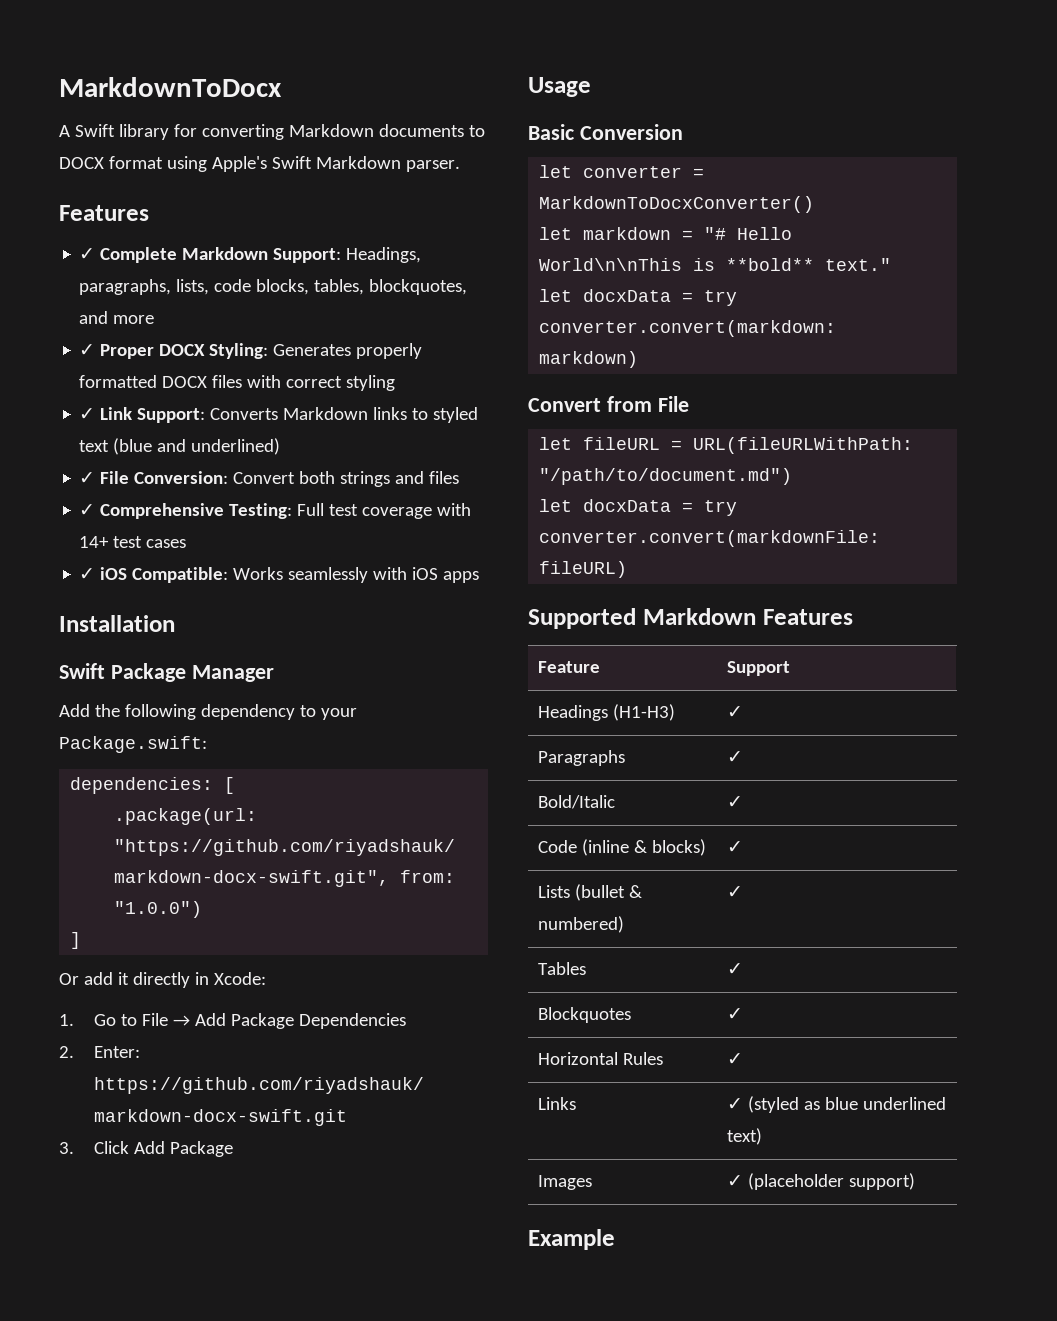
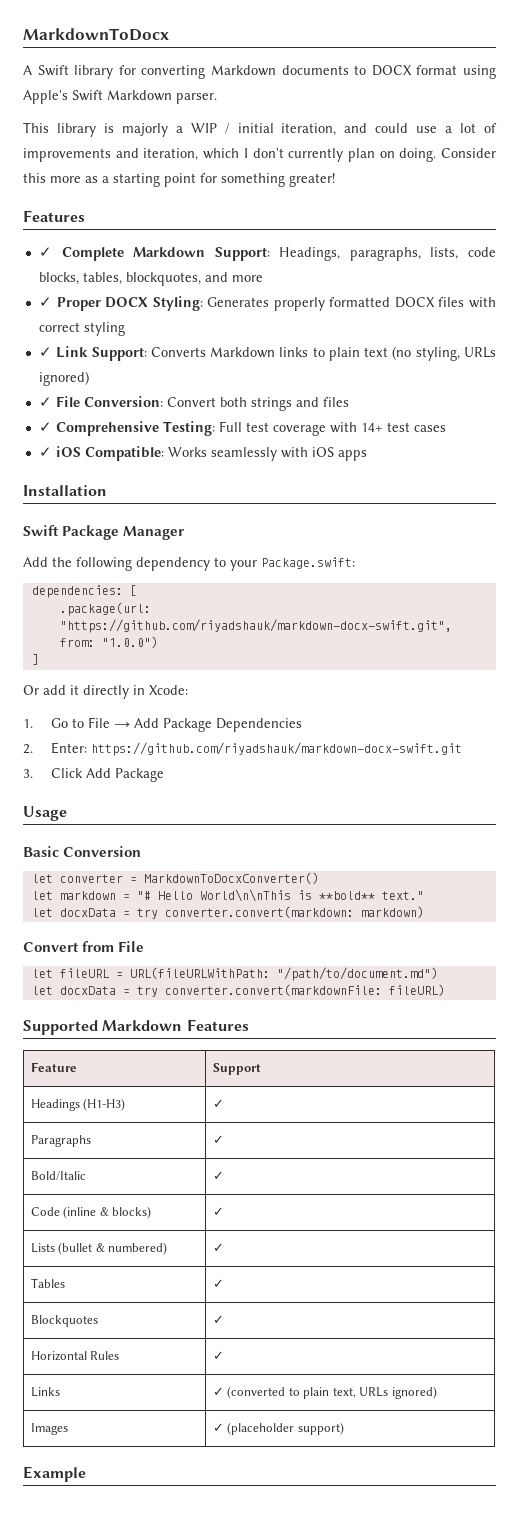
(460, 166) none -> [23,122,498,137] [23,148,496,162] [23,173,335,187] // This library is majorly a WIP / initial iteration, and could use a lot of improvements and iteration, which I don't currently plan on doing. Consider this more as a starting point for something greater!
[433,407,479,423] [79,438,281,455] styled text (blue and underlined) -> [328,346,496,361] [38,371,89,386] plain text (no styling, URLs ignored)
[747,1096,946,1113] [726,1128,762,1145] (styled as blue underlined text) -> [227,1386,437,1399] (converted to plain text, URLs ignored)

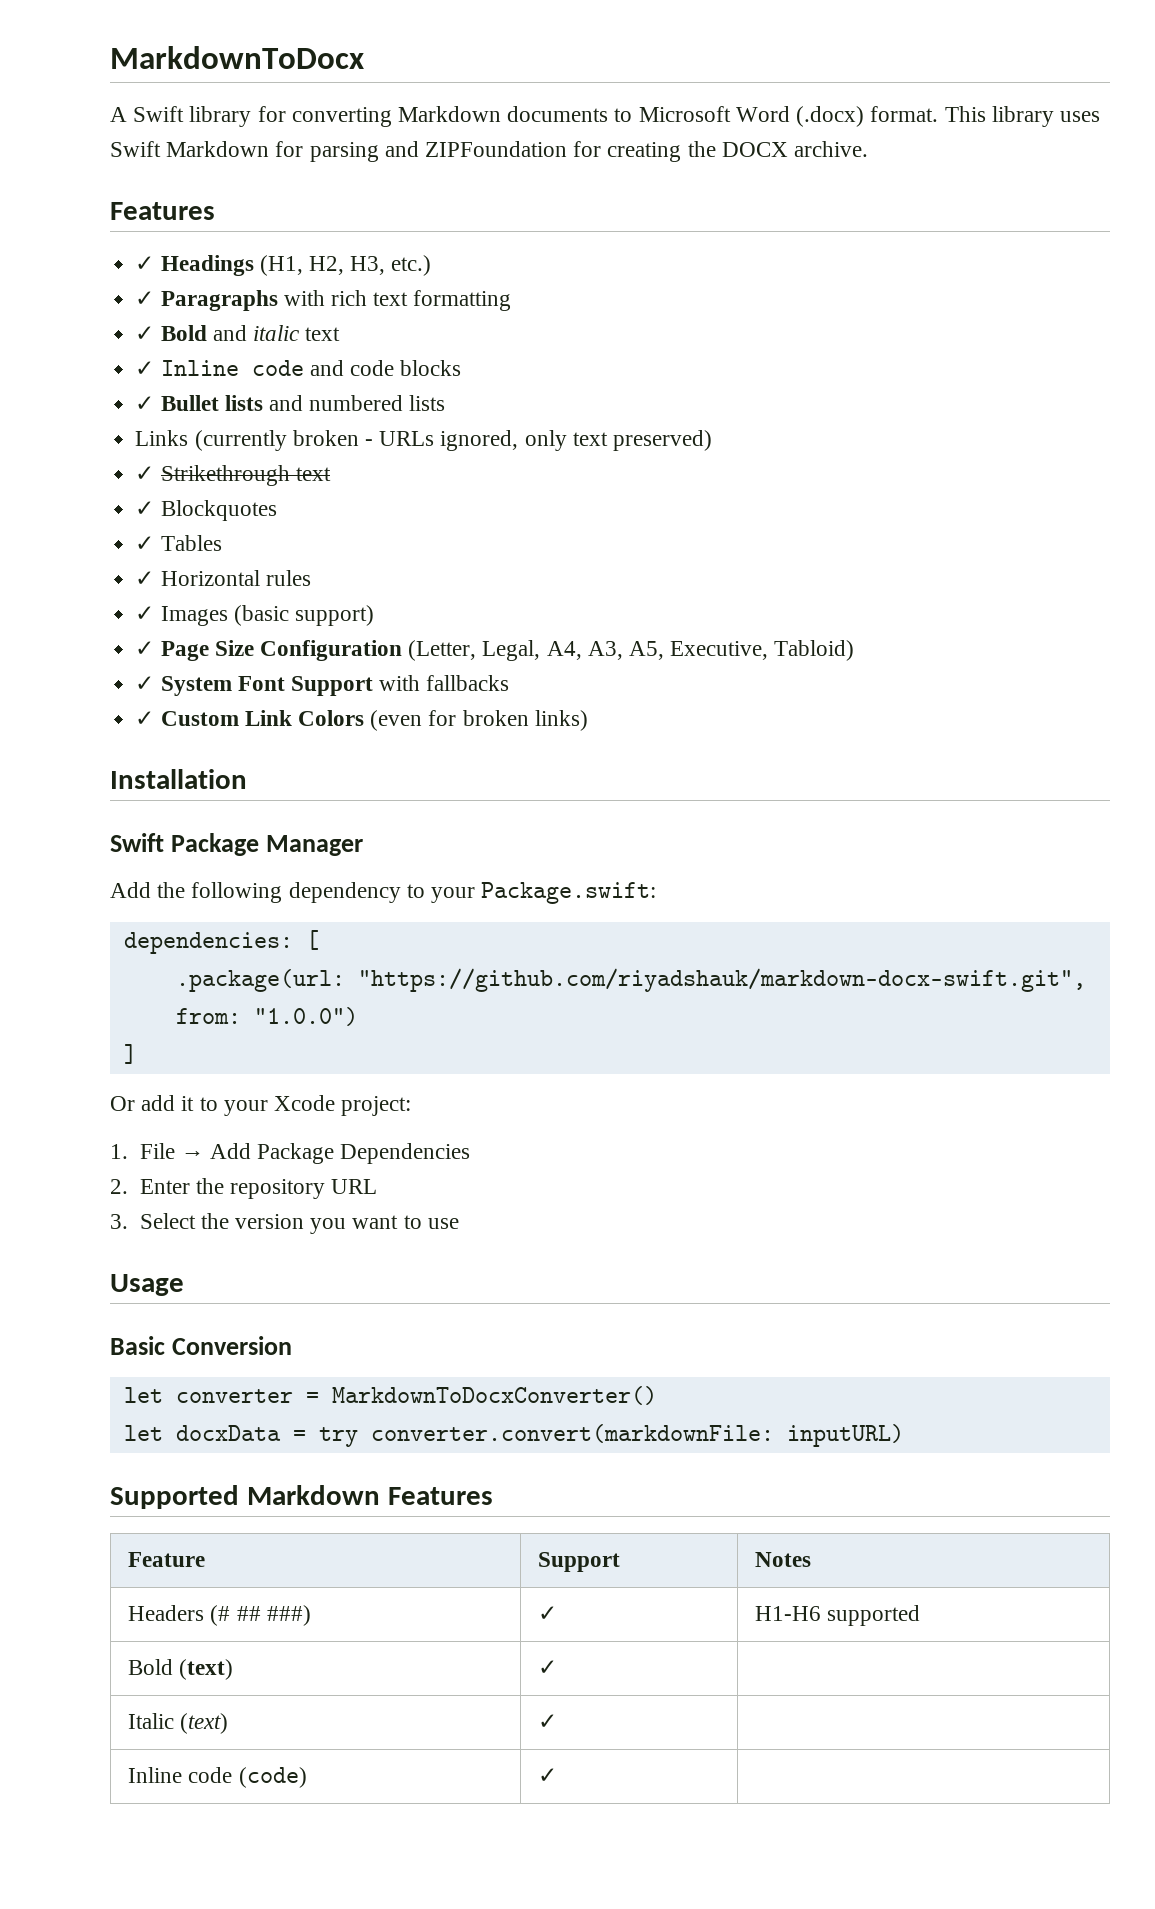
[371,65,497,79] [23,90,217,104] [23,122,498,137] [23,148,496,162] [23,173,335,187] [23,210,85,222] [38,247,496,261] [38,272,263,286] [38,296,497,311] [38,322,125,336] [38,346,496,361] [38,371,89,386] [38,396,349,411] [38,421,446,436] [38,446,367,461] DOCX format using Apple's Swift Markdown parser. // This library is majorly a WIP / initial iteration, and could use a lot of improvements and iteration, which I don't currently plan on doing. Consider this more as a starting point for something greater! // Features // ✓ Complete Markdown Support: Headings, paragraphs, lists, code blocks, tables, blockquotes, and more // ✓ Proper DOCX Styling: Generates properly formatted DOCX files with correct styling // ✓ Link Support: Converts Markdown links to plain text (no styling, URLs ignored) // ✓ File Conversion: Convert both strings and files // ✓ Comprehensive Testing: Full test coverage with 14+ test cases // ✓ iOS Compatible: Works seamlessly with iOS apps -> [638,106,1100,127] [110,141,869,162] [110,202,215,220] [135,255,432,276] [135,290,512,311] [135,325,341,341] [135,360,462,376] [135,395,446,411] [135,430,712,451] [135,465,331,486] [135,500,277,521] [135,535,222,551] [135,570,311,586] [135,605,374,626] [135,640,855,661] [135,675,510,696] [135,710,588,731] Microsoft Word (.docx) format. This library uses Swift Markdown for parsing and ZIPFoundation for creating the DOCX archive. // Features // ✓ Headings (H1, H2, H3, etc.) // ✓ Paragraphs with rich text formatting // ✓ Bold and italic text // ✓ Inline code and code blocks // ✓ Bullet lists and numbered lists // Links (currently broken - URLs ignored, only text preserved) // ✓ Strikethrough text // ✓ Blockquotes // ✓ Tables // ✓ Horizontal rules // ✓ Images (basic support) // ✓ Page Size Configuration (Letter, Legal, A4, A3, A5, Executive, Tabloid) // ✓ System Font Support with fallbacks // ✓ Custom Link Colors (even for broken links)
[83,685,188,699] directly in Xcode: -> [199,1095,412,1116] to your Xcode project:
[51,718,85,728] Go to -> (128, 1151) none
[51,742,463,756] [23,768,165,782] Enter: https://github.com/riyadshauk/markdown-docx-swift.git // 3. Click Add Package -> [139,1178,378,1199] [110,1213,459,1234] Enter the repository URL // 3. Select the version you want to use
[31,889,424,902] [31,906,424,919] [23,941,145,952] [31,967,438,981] // let markdown = "# Hello World\n\nThis is **bold** text." // let docxData = try converter.convert(markdown: markdown) // Convert from File // let fileURL = URL(fileURLWithPath: "/path/to/document.md") -> (657, 1395) none
[388,984,445,996] fileURL) -> [786,1424,904,1447] inputURL)
[30,1098,126,1111] [212,1099,224,1108] [30,1135,91,1147] [212,1135,224,1144] [30,1171,86,1181] [212,1171,224,1180] [30,1206,152,1219] [212,1207,224,1216] [30,1242,168,1255] [212,1243,224,1252] [30,1278,65,1288] [212,1279,224,1288] [30,1315,98,1327] [212,1315,224,1324] [30,1351,120,1361] [212,1351,224,1360] [30,1387,60,1397] [212,1386,437,1399] [30,1423,68,1435] [212,1422,344,1435] [23,1466,86,1482] // Headings (H1-H3) | ✓ // Paragraphs | ✓ // Bold/Italic | ✓ // Code (inline & blocks) | ✓ // Lists (bullet & numbered) | ✓ // Tables | ✓ // Blockquotes | ✓ // Horizontal Rules | ✓ // Links | ✓ (converted to plain text, URLs ignored) // Images | ✓ (placeholder support) // Example -> [755,1552,812,1567] [128,1605,311,1626] [538,1606,558,1621] [755,1605,921,1626] [128,1659,234,1680] [538,1660,558,1675] [128,1713,229,1734] [538,1714,558,1729] [128,1767,307,1788] [538,1768,558,1783] | Notes // Headers (# ## ###) | ✓ | H1-H6 supported // Bold (text) | ✓ | // Italic (text) | ✓ | // Inline code (code) | ✓ |

